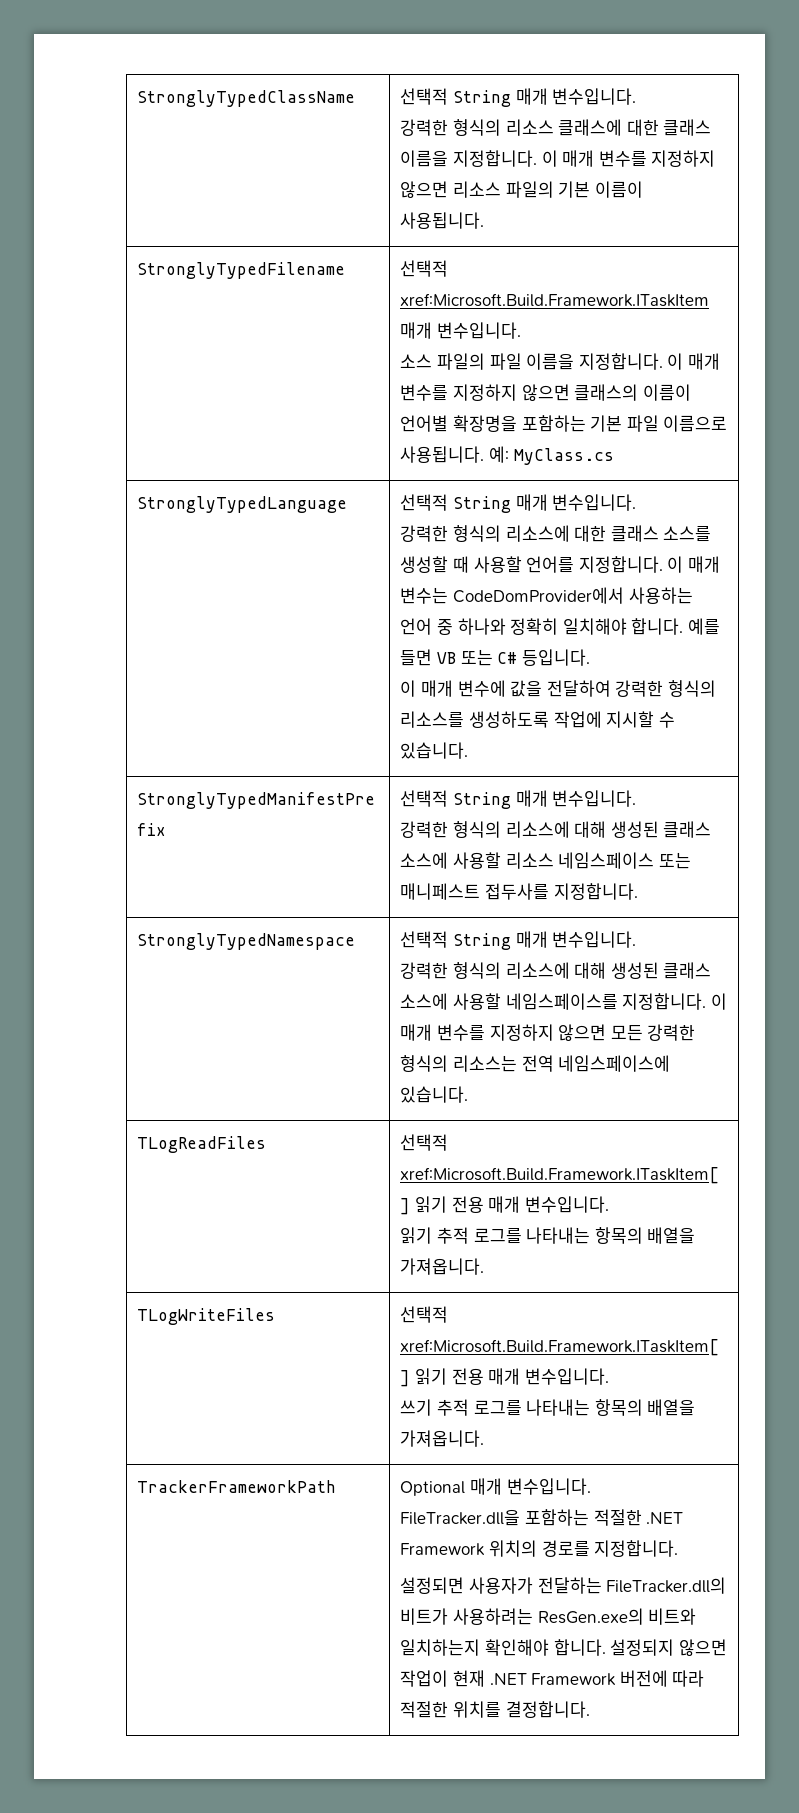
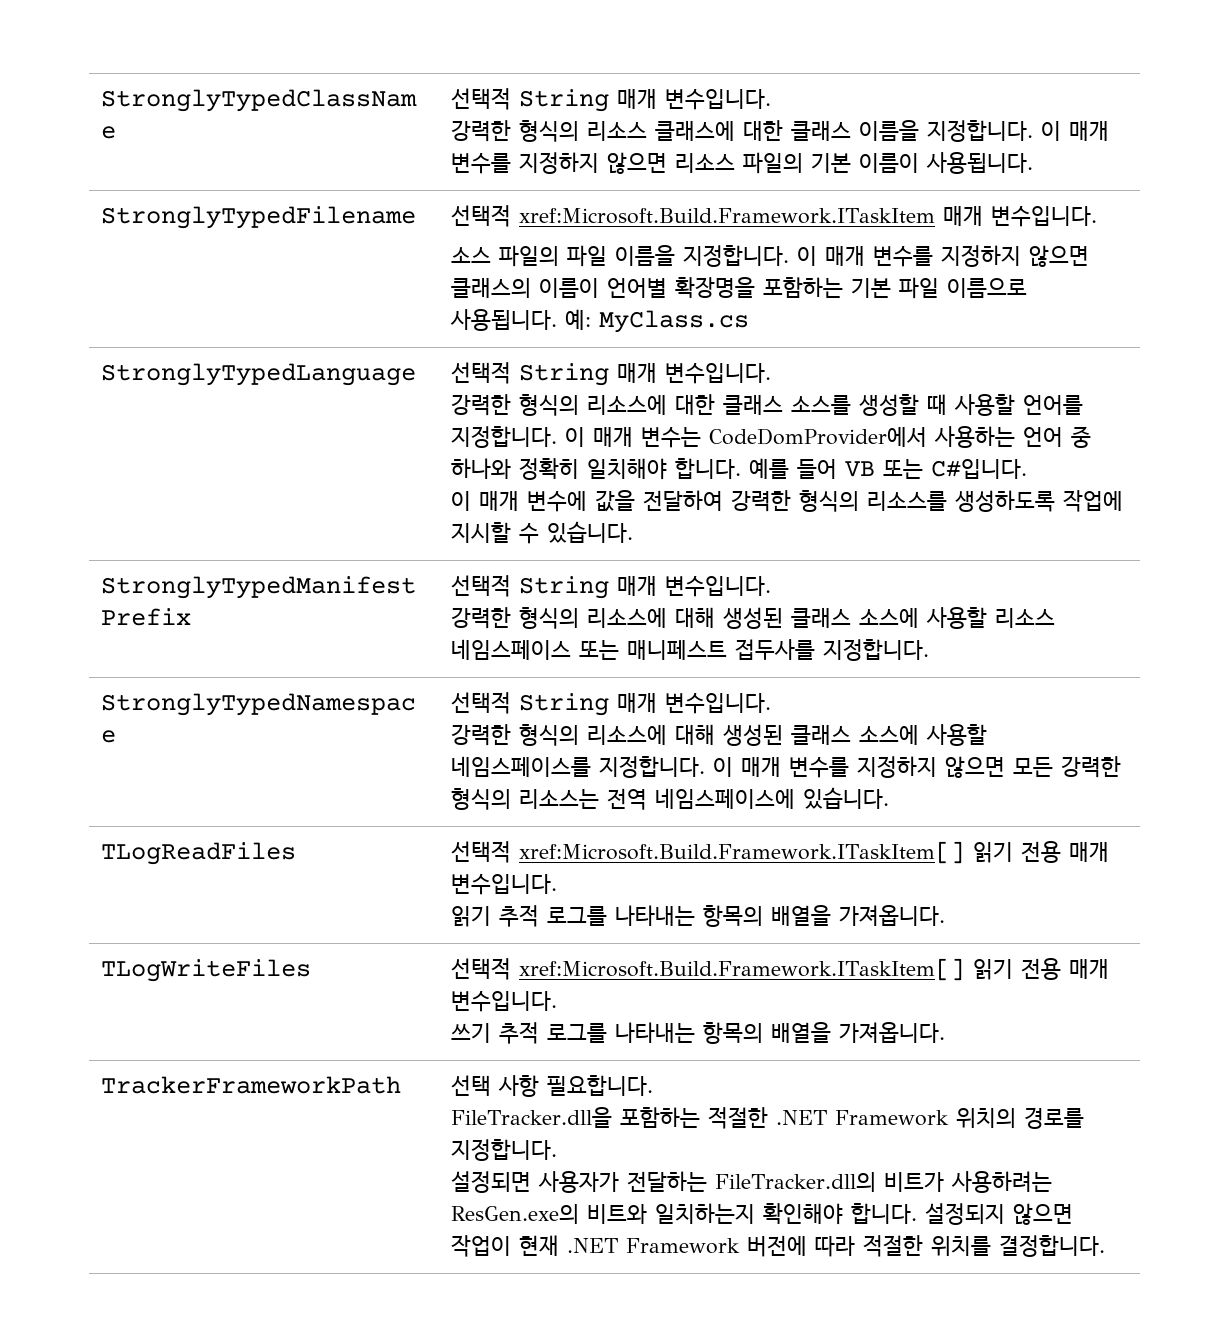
[400,649,433,666] 들면 -> [796,459,837,479] 들어
[497,649,590,666] C# 등입니다. -> [930,459,1027,479] C#입니다.
[400,1478,591,1496] Optional 매개 변수입니다. -> [450,1075,653,1097] 선택 사항 필요합니다.

